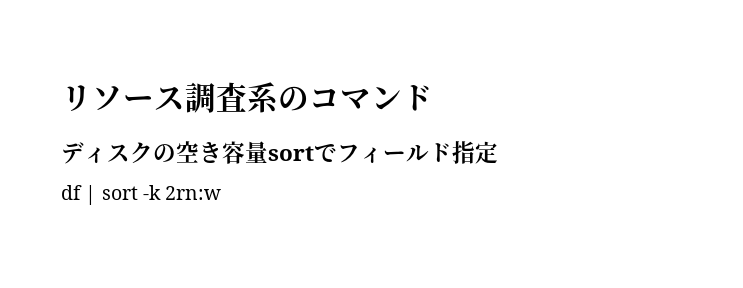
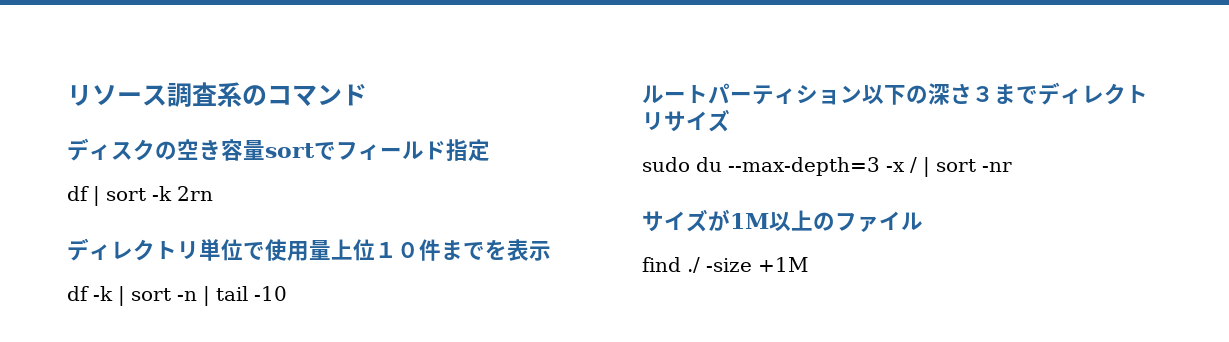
[165,186,222,200] 2rn:w -> [177,186,213,201] [67,238,551,261] [67,286,287,306] [642,82,1148,105] [642,109,730,132] [642,157,1012,177] [642,209,923,232] [642,257,808,273] 2rn // ディレクトリ単位で使用量上位１０件までを表示 // df -k | sort -n | tail -10 // ルートパーティション以下の深さ３までディレクトリサイズ // sudo du --max-depth=3 -x / | sort -nr // サイズが1M以上のファイル // find ./ -size +1M

